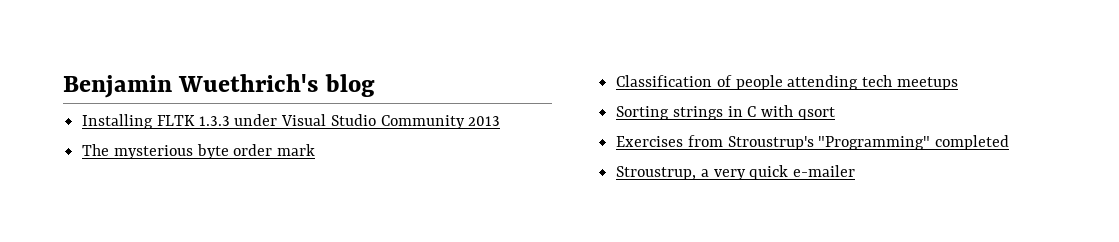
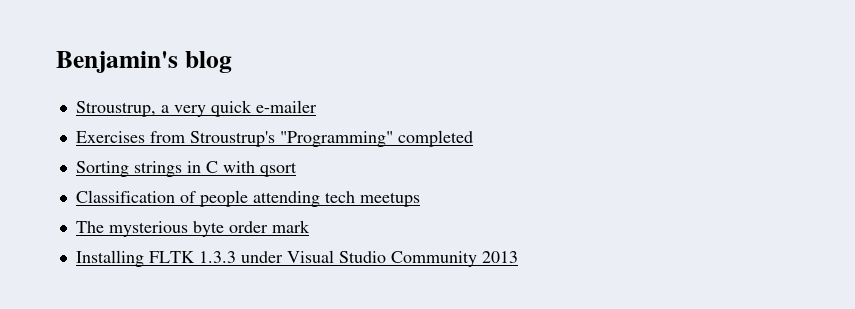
[63,74,319,98] Benjamin Wuethrich's -> [56,51,178,73] Benjamin's
(375, 85) none -> [75,100,317,117] [75,130,473,147] [75,161,297,177] [75,190,420,207] [75,220,310,237] // Stroustrup, a very quick e-mailer // Exercises from Stroustrup's "Programming" completed // Sorting strings in C with qsort // Classification of people attending tech meetups // The mysterious byte order mark
[82,144,316,159] [616,75,958,90] [616,105,835,120] [616,135,1010,150] [616,165,856,180] // The mysterious byte order mark // Classification of people attending tech meetups // Sorting strings in C with qsort // Exercises from Stroustrup's "Programming" completed // Stroustrup, a very quick e-mailer -> (518, 257) none

